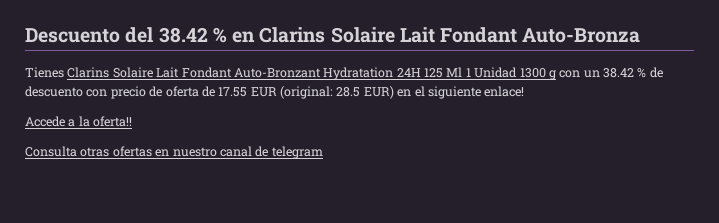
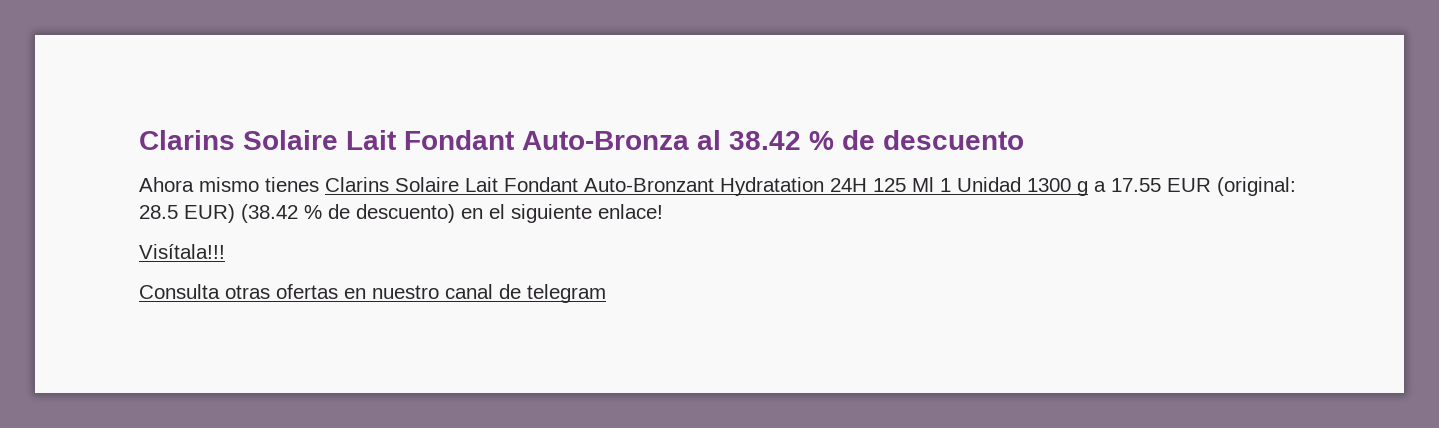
[25,27,256,43] Descuento del 38.42 % en -> (139, 140) none
[25,67,64,78] // Tienes -> [697,130,1024,150] [139,177,319,192] al 38.42 % de descuento // Ahora mismo tienes
[559,67,663,78] [25,86,215,99] con un 38.42 % de descuento con precio de oferta de -> [1094,181,1106,192] a
(394, 92) none -> [241,204,455,223] (38.42 % de descuento)
[25,116,133,127] Accede a la oferta!! -> [139,244,225,259] Visítala!!!

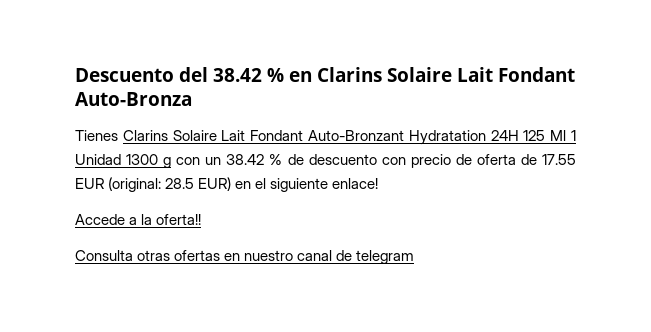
(139, 140) none -> [75,67,312,82] Descuento del 38.42 % en
[697,130,1024,150] [139,177,319,192] al 38.42 % de descuento // Ahora mismo tienes -> [75,130,118,141] // Tienes
[1094,181,1106,192] a -> [176,154,537,168] con un 38.42 % de descuento con precio de oferta de
[241,204,455,223] (38.42 % de descuento) -> (232, 184) none
[139,244,225,259] Visítala!!! -> [75,214,202,225] Accede a la oferta!!

